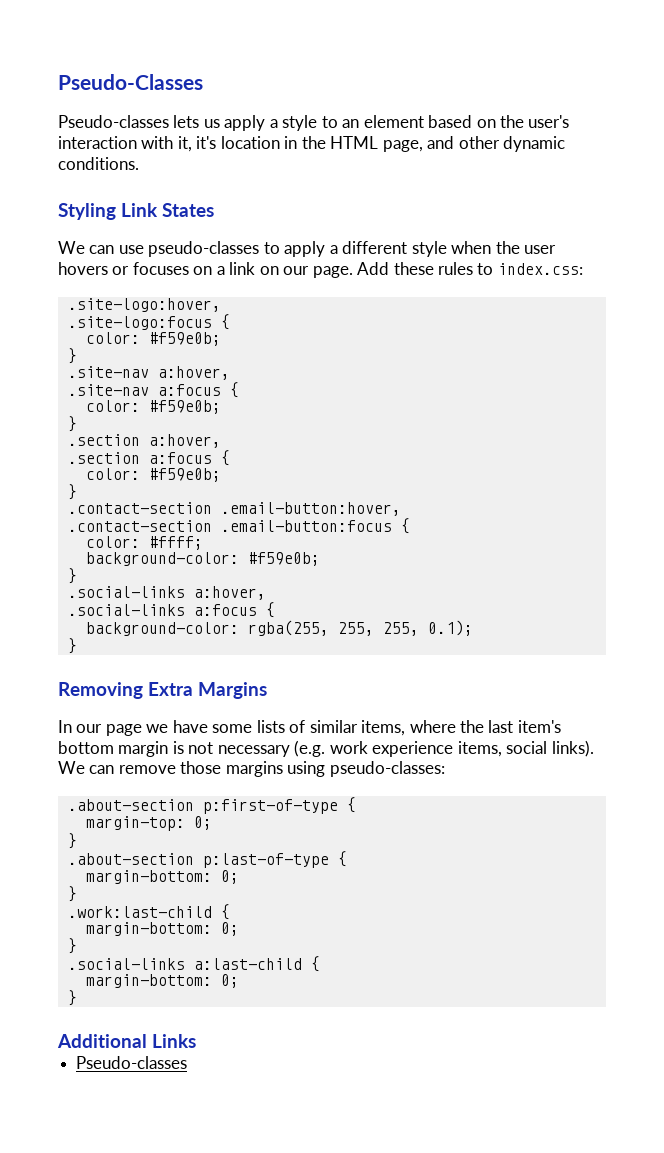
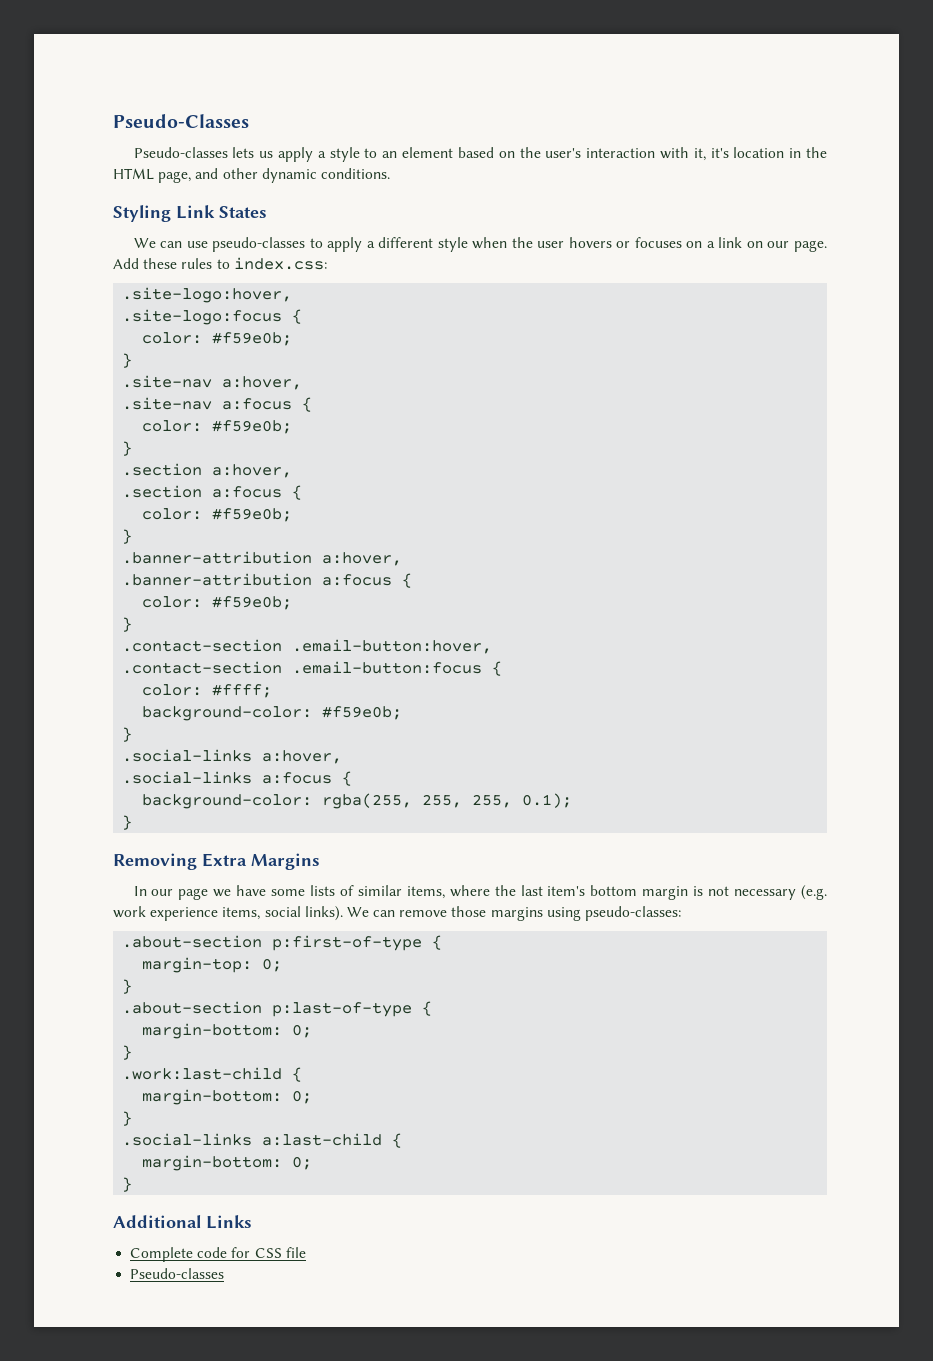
(77, 492) none -> [122,551,403,566] [122,573,413,588] [142,596,293,610] [122,617,133,632] // .banner-attribution a:hover, // .banner-attribution a:focus { // color: #f59e0b; // }
(197, 1041) none -> [130,1247,306,1262] // Complete code for CSS file

